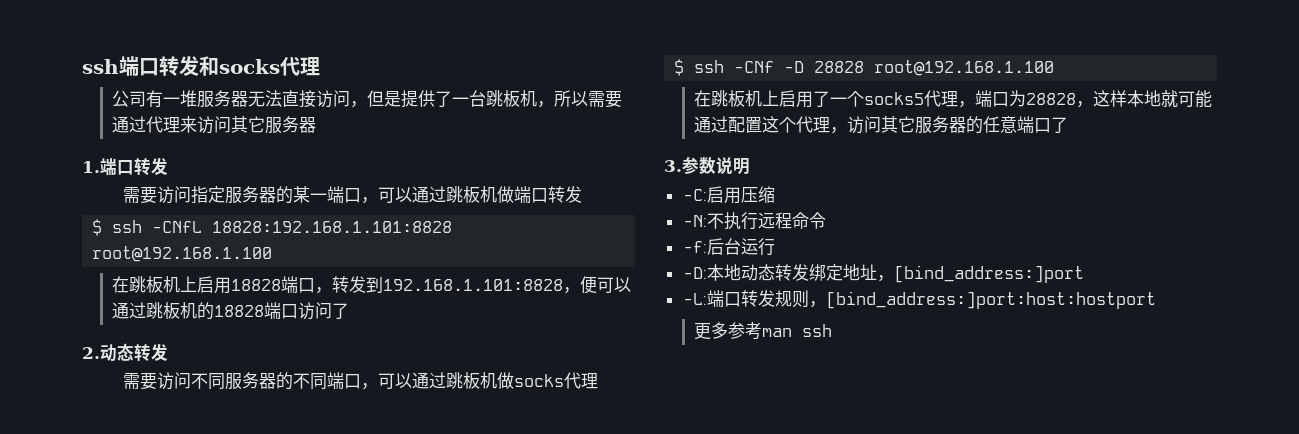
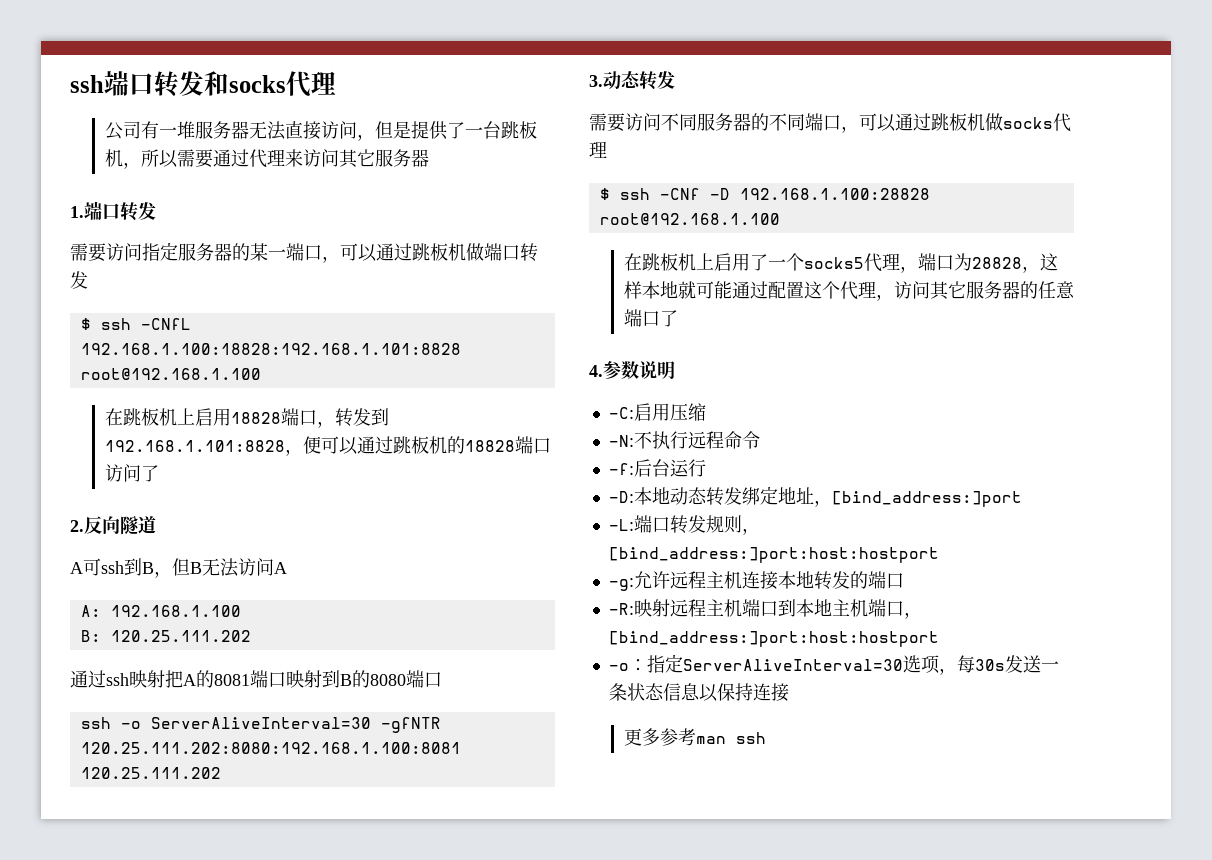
[212,221,453,233] 18828:192.168.1.101:8828 -> [80,343,461,355] 192.168.1.100:18828:192.168.1.101:8828
(100, 353) none -> [84,516,156,535] [70,558,287,578] [80,605,241,617] [80,630,251,642] [70,670,442,688] [80,717,441,733] [80,742,461,754] [80,767,221,779] [589,75,603,87] 反向隧道 // A可ssh到B，但B无法访问A // A: 192.168.1.100 // B: 120.25.111.202 // 通过ssh映射把A的8081端口映射到B的8080端口 // ssh -o ServerAliveInterval=30 -gfNTR 120.25.111.202:8080:192.168.1.100:8081 120.25.111.202 // 3.
[814,61,865,73] 28828 -> [739,188,930,200] 192.168.1.100:28828
[664,160,682,172] 3. -> [589,365,603,377] 4.
(1156, 300) none -> [608,571,904,591] [608,599,922,619] [608,631,939,647] [608,654,1059,675] [608,683,789,702] // -g:允许远程主机连接本地转发的端口 // -R:映射远程主机端口到本地主机端口，[bind_address:]port:host:hostport // -o：指定ServerAliveInterval=30选项，每30s发送一条状态信息以保持连接

